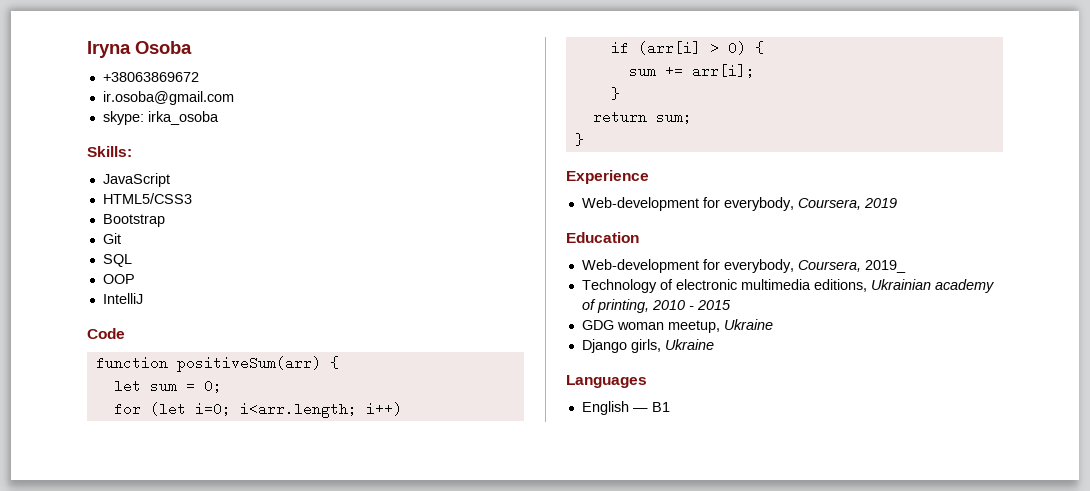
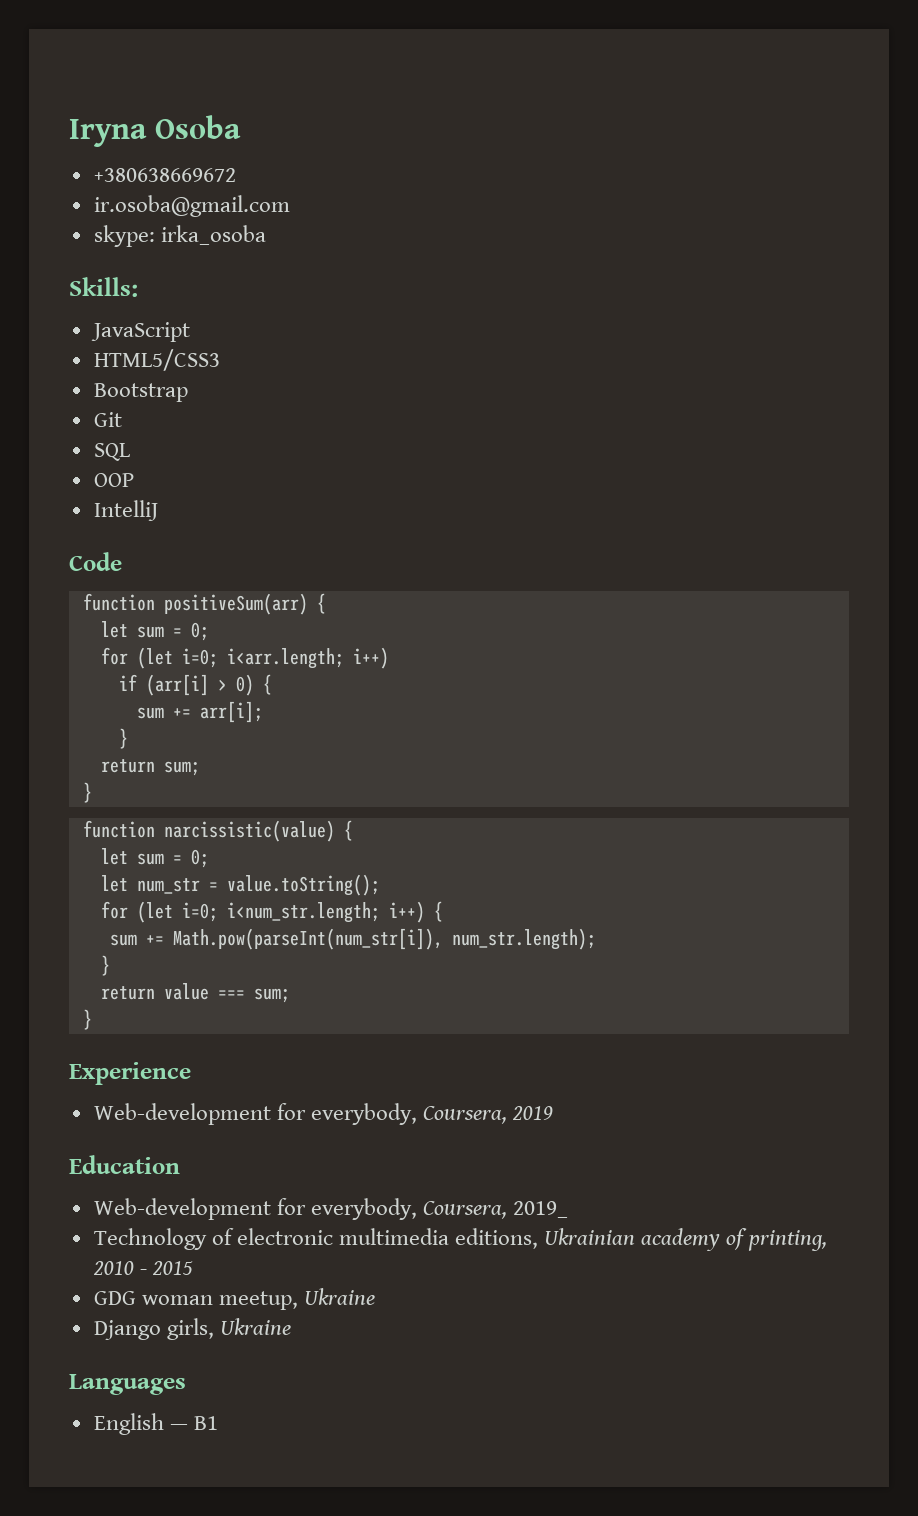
[102,72,199,82] +38063869672 -> [93,168,236,182] +380638669672
(584, 139) none -> [82,820,353,842] [100,848,209,868] [100,874,380,896] [100,901,443,923] [109,928,596,950] [100,955,110,976] [100,983,290,1003] [82,1009,92,1030] // function narcissistic(value) { // let sum = 0; // let num_str = value.toString(); // for (let i=0; i<num_str.length; i++) { // sum += Math.pow(parseInt(num_str[i]), num_str.length); // } // return value === sum; // }

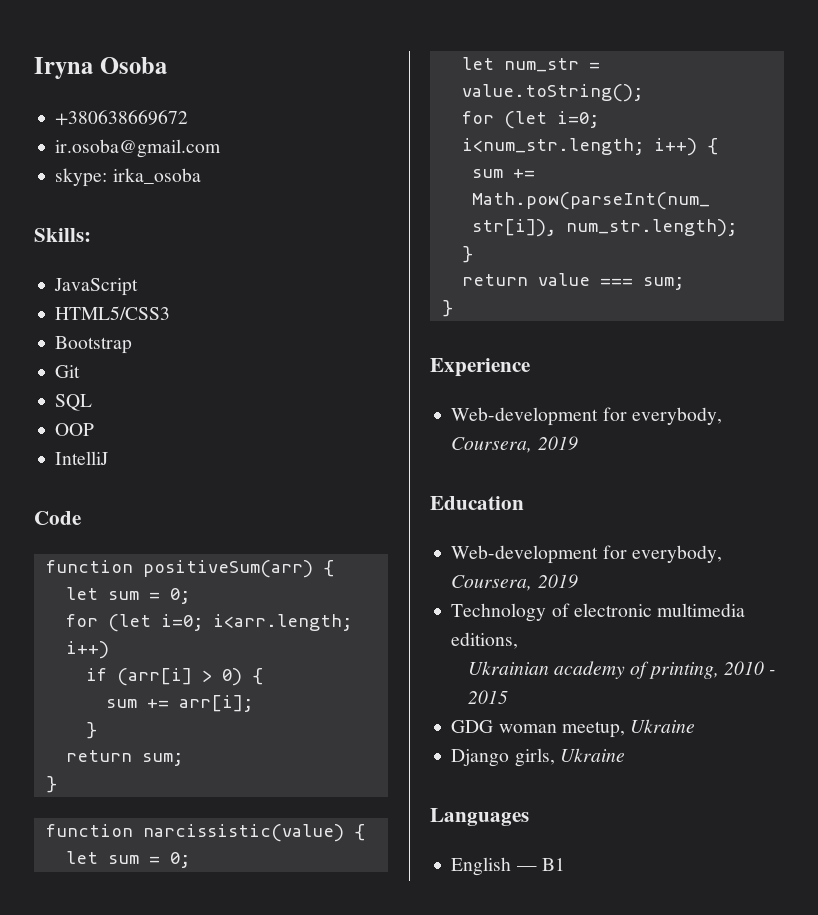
[513,1201,569,1218] 2019_ -> [537,574,578,588] 2019
(539, 1238) none -> (519, 640) //

